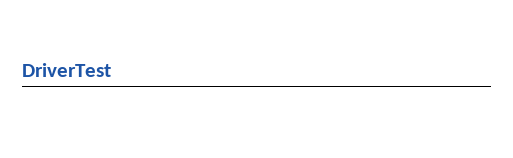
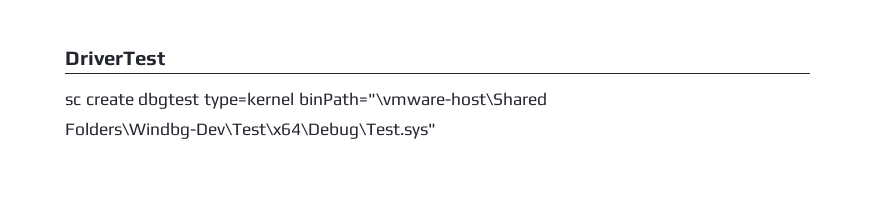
(111, 70) none -> [65,92,547,109] [65,122,436,139] // sc create dbgtest type=kernel binPath="\vmware-host\Shared Folders\Windbg-Dev\Test\x64\Debug\Test.sys"

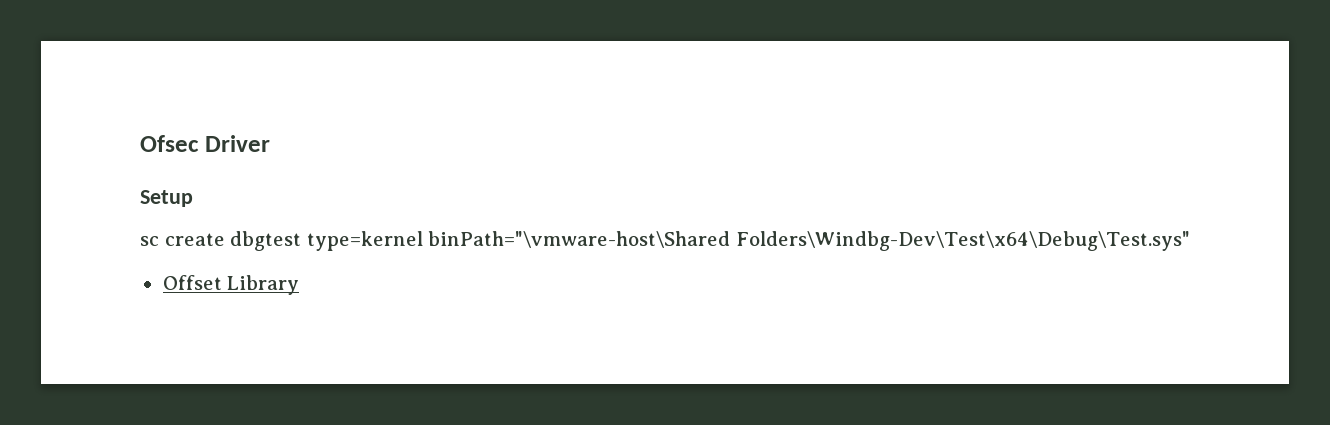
[65,51,165,66] DriverTest -> [140,135,270,152] [140,190,193,207] Ofsec Driver // Setup
(436, 130) none -> [162,275,300,295] // Offset Library

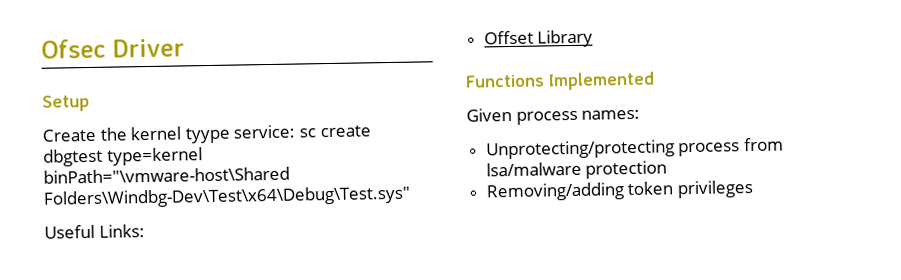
(193, 198) none -> [42,124,296,144] Create the kernel tyype service:
(1190, 241) none -> [44,224,145,239] // Useful Links:
(300, 285) none -> [465,71,655,91] [466,107,641,125] [485,137,784,160] [485,160,668,179] [485,179,753,202] // Functions Implemented // Given process names: // Unprotecting/protecting process from lsa/malware protection // Removing/adding token privileges

